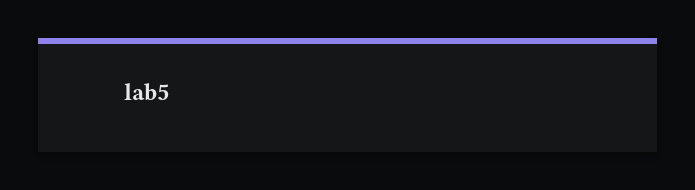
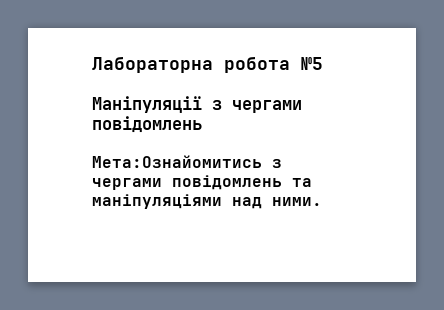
[124,83,170,101] lab5 -> [92,57,323,73] [92,96,302,113] [92,116,202,133] [92,155,282,168] [92,175,312,190] [92,194,322,209] Лабораторна робота №5 // Маніпуляції з чергами повідомлень // Мета:Ознайомитись з чергами повідомлень та маніпуляціями над ними.

